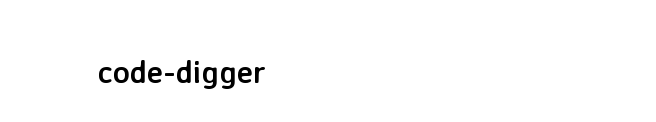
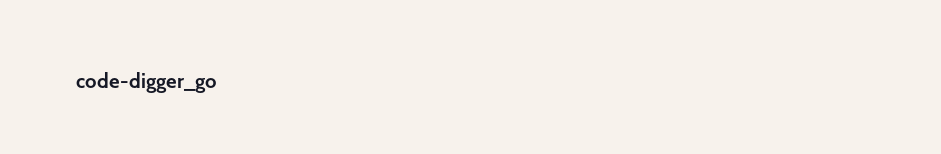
[98,60,266,89] code-digger -> [76,72,217,93] code-digger_go

